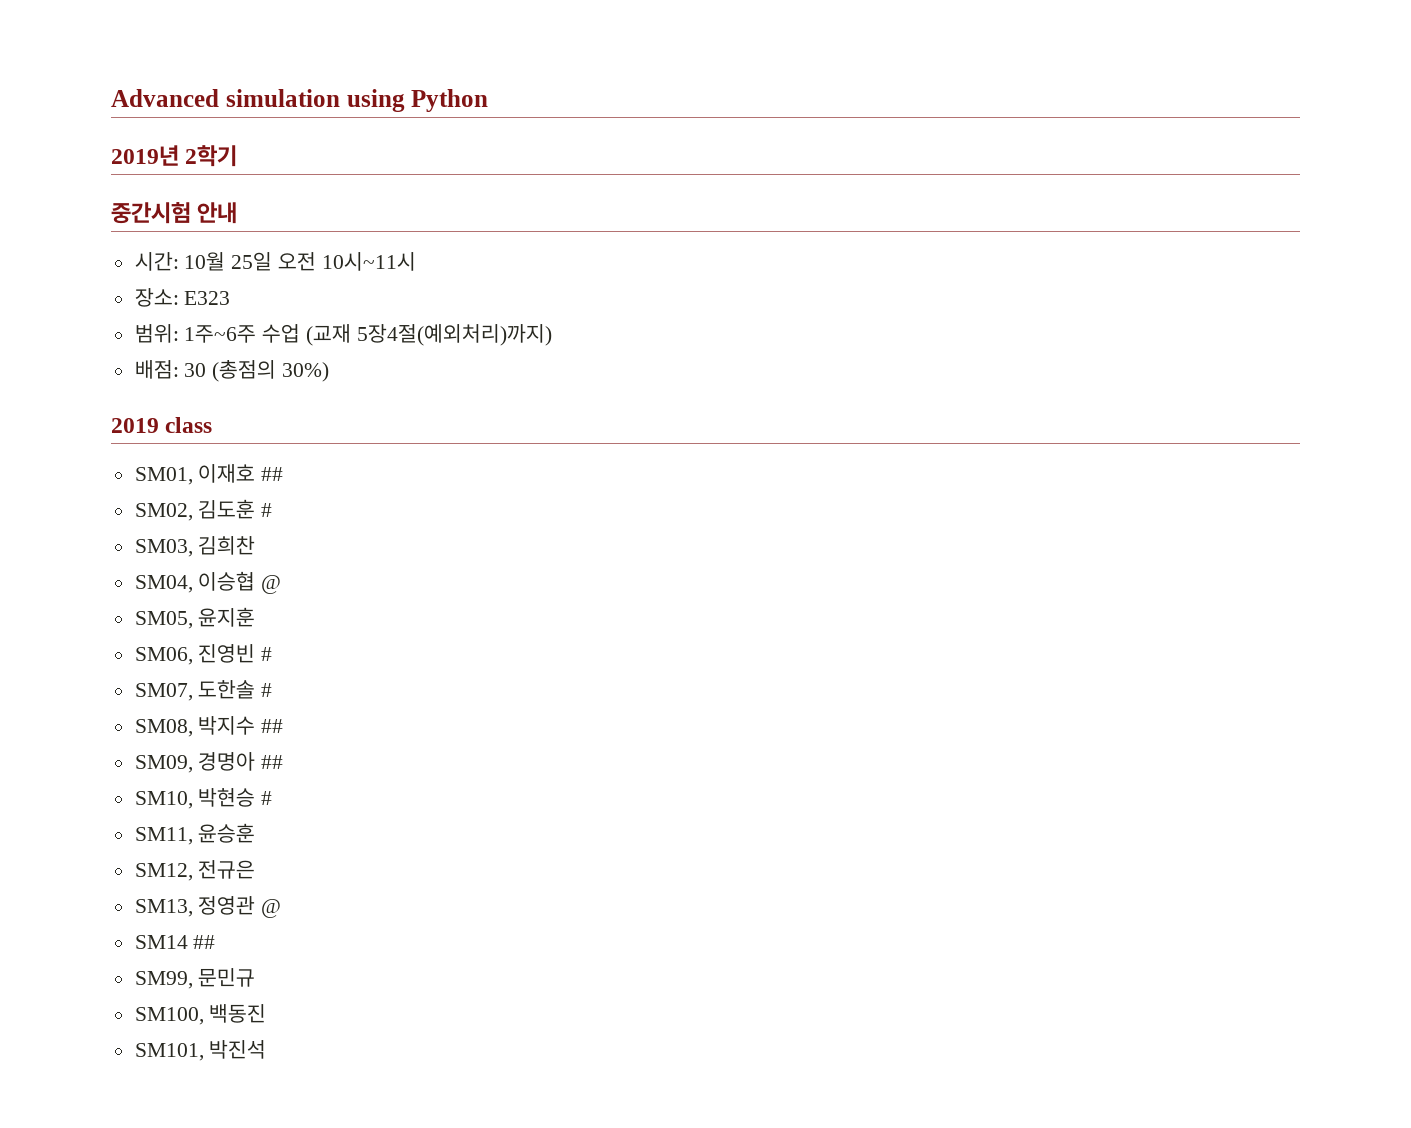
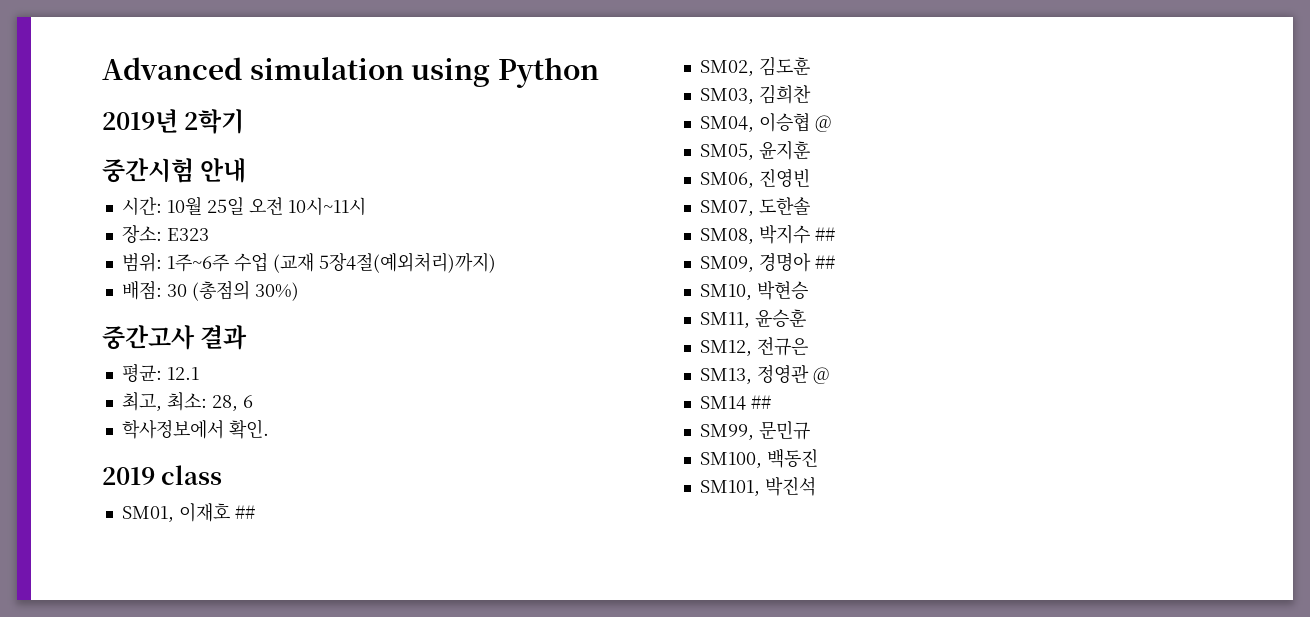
(330, 372) none -> [102,325,248,350] [121,363,199,383] [121,392,253,412] [121,419,269,439] // 중간고사 결과 // 평균: 12.1 // 최고, 최소: 28, 6 // 학사정보에서 확인.
[261,503,273,517] # -> (810, 66) none
[261,647,273,661] # -> (810, 178) none
[261,683,273,697] # -> (810, 206) none
[261,791,273,805] # -> (808, 290) none

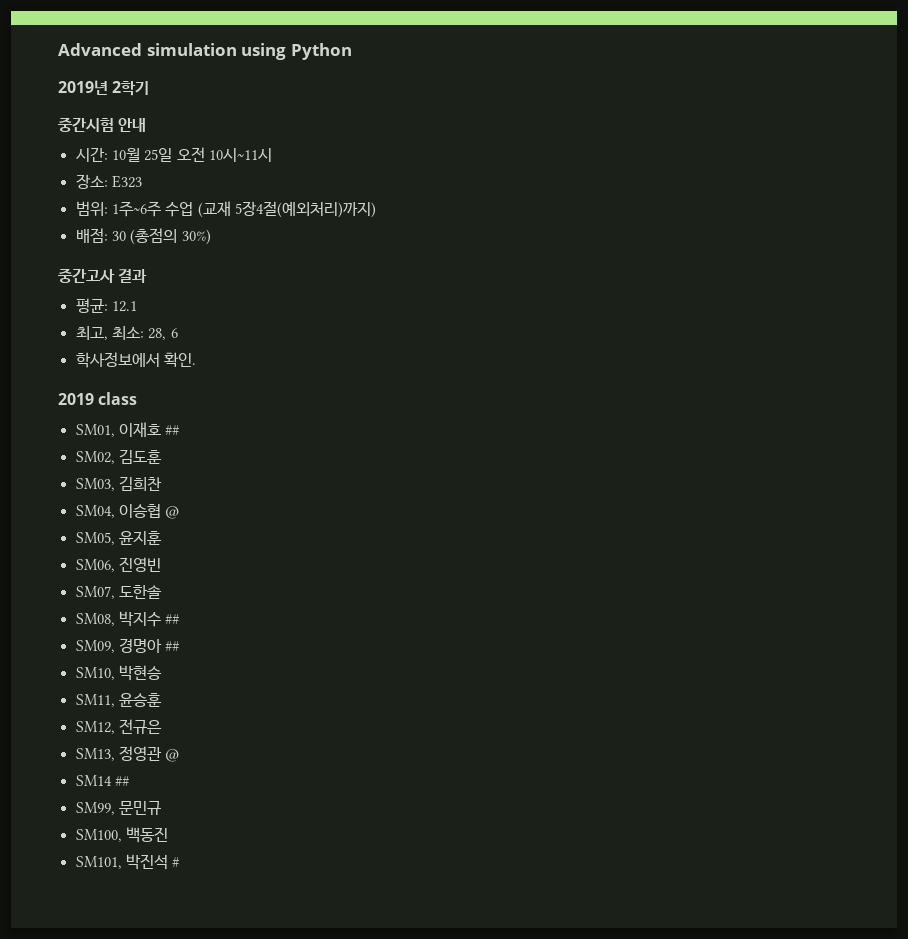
(816, 486) none -> [172,857,180,867] #

